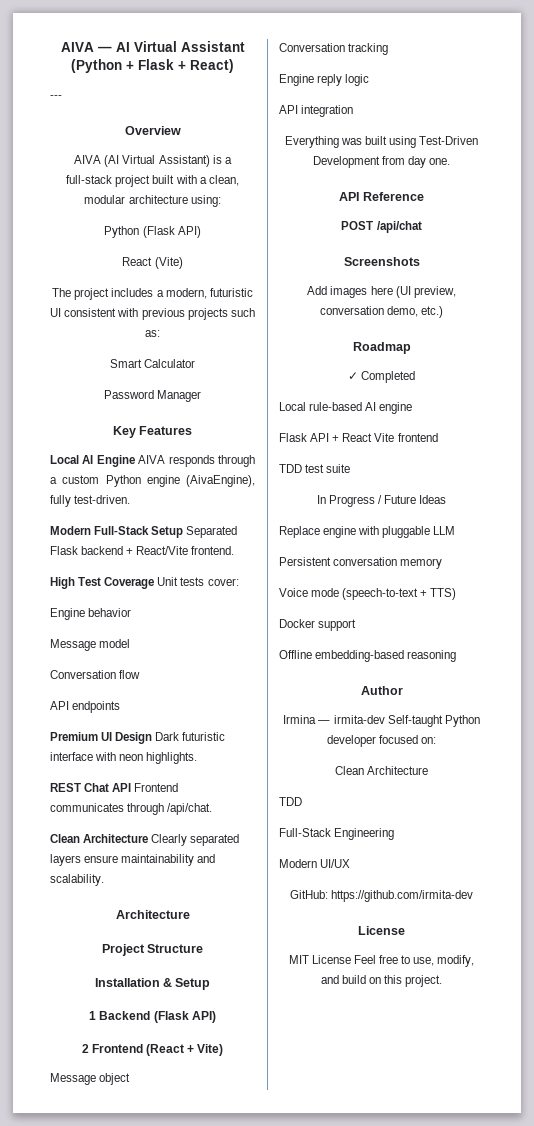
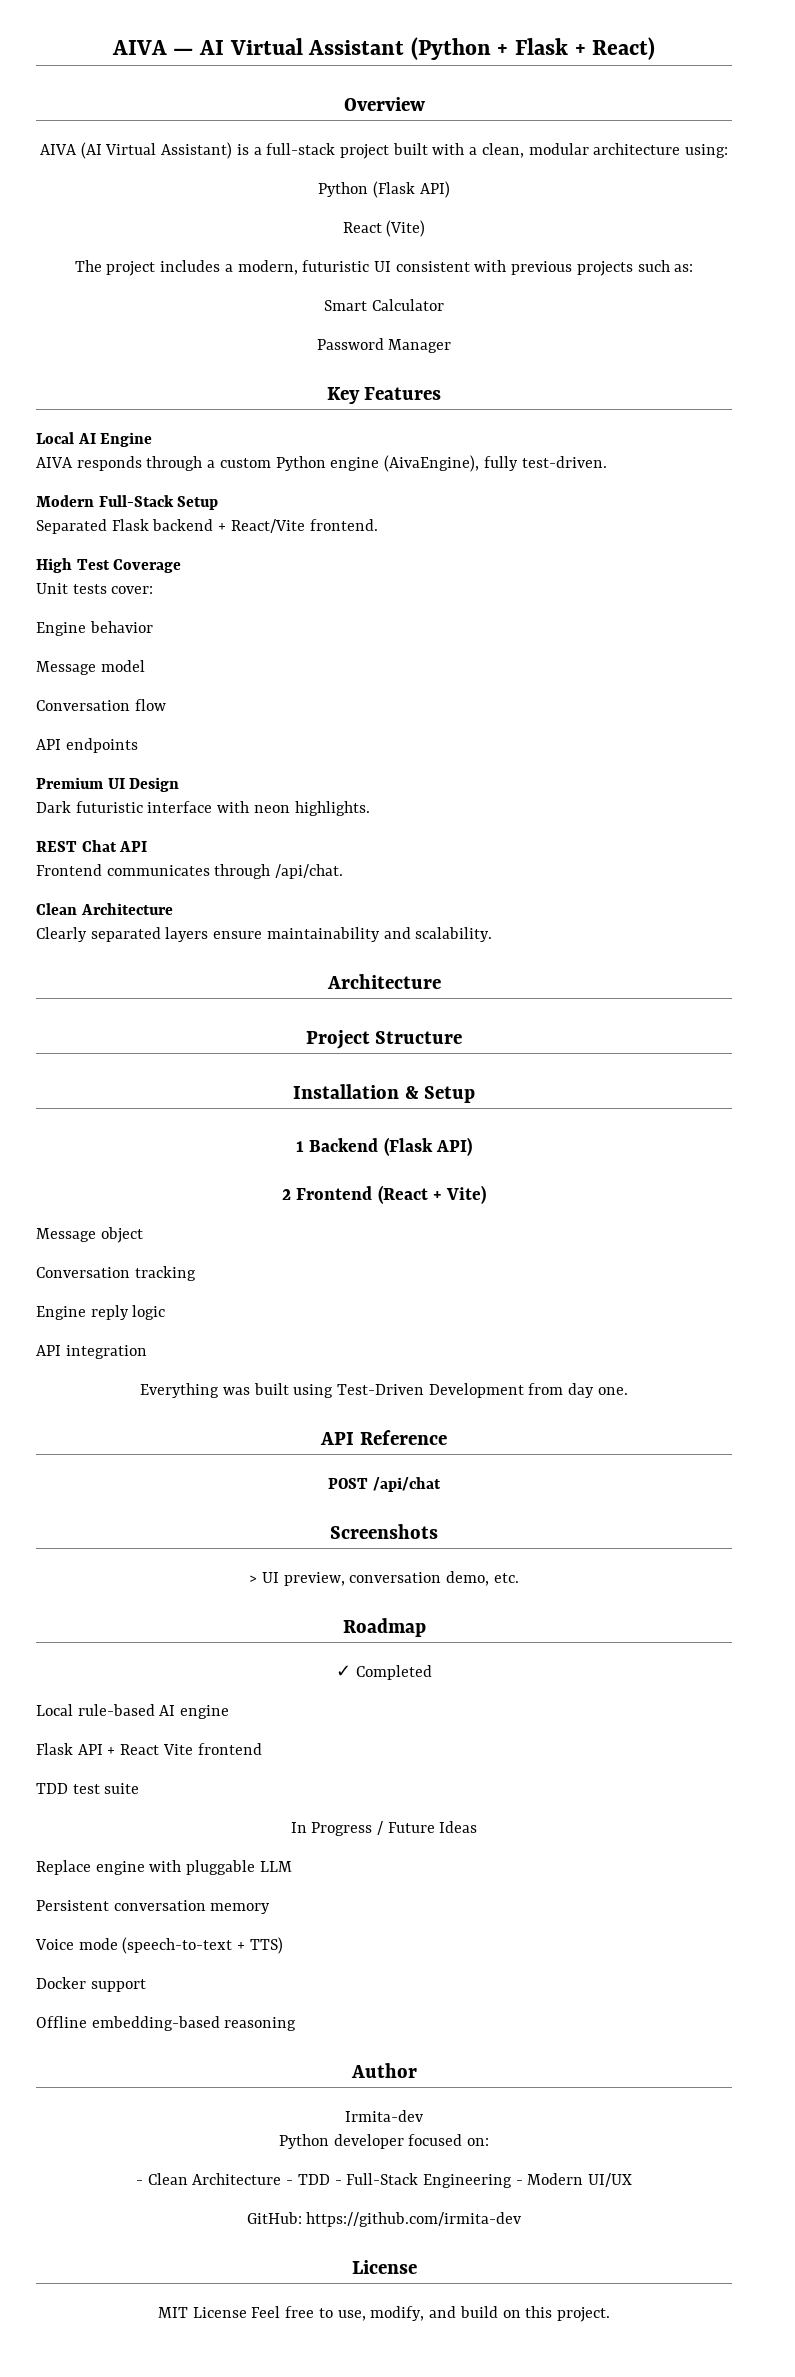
[50,95,62,99] // --- -> (656, 48) none
(135, 461) none -> (153, 439) //
(184, 532) none -> (219, 503) //
(155, 583) none -> (182, 566) //
(153, 738) none -> (180, 784) //
(132, 787) none -> (148, 846) //
(149, 838) none -> (173, 909) //
[307,286,411,298] Add images here (UI -> [249,1572,279,1583] > UI
[421,306,444,318] etc.) -> [493,1573,519,1583] etc.
[283,715,443,727] Irmina — irmita-dev Self-taught -> [345,2110,423,2122] Irmita-dev //
[334,766,429,775] [279,797,302,806] Clean Architecture // TDD // -> [135,2173,342,2185] - Clean Architecture - TDD -
(395, 834) // -> [515,2180,523,2185] -

